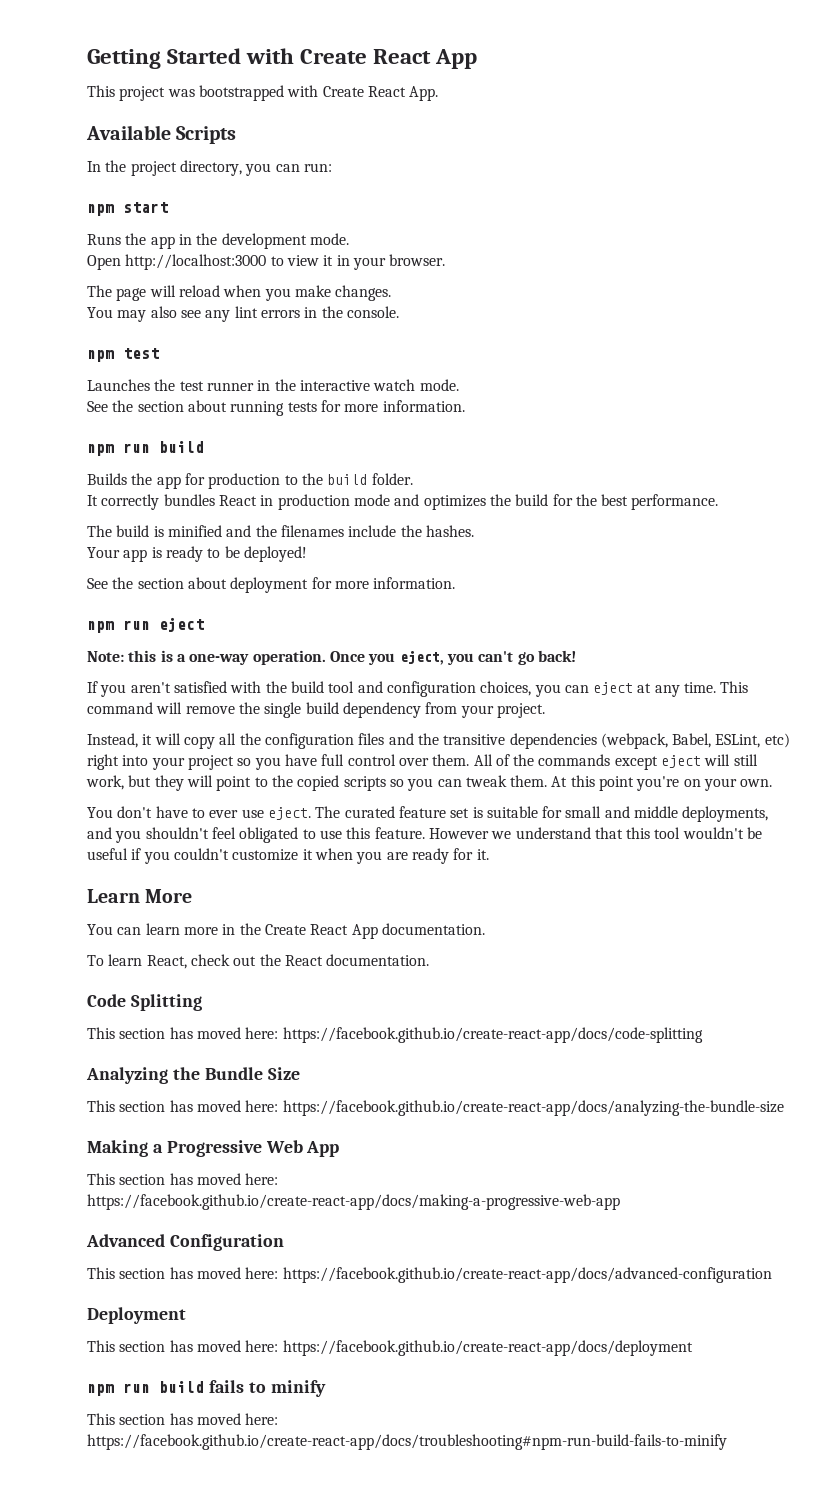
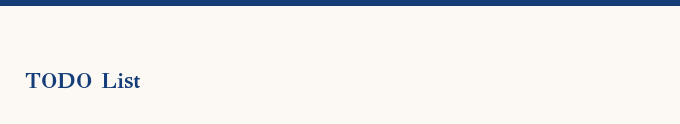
[87,48,478,69] [87,85,439,101] [86,125,237,144] [87,160,332,176] [87,202,168,216] [87,233,349,249] [87,254,446,270] [87,285,392,301] [87,306,399,322] [87,348,159,362] [87,379,459,391] [87,400,465,416] [87,441,204,456] [87,473,413,489] [87,494,719,510] [87,525,474,537] [87,546,307,562] [87,577,456,593] [87,617,204,633] [87,650,576,665] [87,681,749,697] [87,702,545,718] [87,733,790,749] [87,754,758,770] [86,775,773,791] [87,806,769,822] [87,827,763,843] [87,848,489,864] [87,889,193,903] [87,923,485,939] [87,954,430,969] [87,994,202,1011] [87,1027,703,1043] [86,1067,300,1084] [87,1100,784,1116] [87,1140,340,1157] [87,1173,279,1185] [87,1194,620,1210] [86,1234,284,1251] [87,1267,772,1283] [87,1307,186,1324] [87,1340,693,1356] [87,1380,326,1397] [87,1413,279,1425] [87,1434,727,1450] Getting Started with Create React App // This project was bootstrapped with Create React App. // Available Scripts // In the project directory, you can run: // npm start // Runs the app in the development mode. // Open http://localhost:3000 to view it in your browser. // The page will reload when you make changes. // You may also see any lint errors in the console. // npm test // Launches the test runner in the interactive watch mode. // See the section about running tests for more information. // npm run build // Builds the app for production to the build folder. // It correctly bundles React in production mode and optimizes the build for the best performance. // The build is minified and the filenames include the hashes. // Your app is ready to be deployed! // See the section about deployment for more information. // npm run eject // Note: this is a one-way operation. Once you eject, you can't go back! // If you aren't satisfied with the build tool and configuration choices, you can eject at any time. This command will remove the single build dependency from your project. // Instead, it will copy all the configuration files and the transitive dependencies (webpack, Babel, ESLint, etc) right into your project so you have full control over them. All of the commands except eject will still work, but they will point to the copied scripts so you can tweak them. At this point you're on your own. // You don't have to ever use eject. The curated feature set is suitable for small and middle deployments, and you shouldn't feel obligated to use this feature. However we understand that this tool wouldn't be useful if you couldn't customize it when you are ready for it. // Learn More // You can learn more in the Create React App documentation. // To learn React, check out the React documentation. // Code Splitting // This section has moved here: https://facebook.github.io/create-react-app/docs/code-splitting // Analyzing the Bundle Size // This section has moved here: https://facebook.github.io/create-react-app/docs/analyzing-the-bundle-size // Making a Progressive Web App // This section has moved here: https://facebook.github.io/create-react-app/docs/making-a-progressive-web-app // Advanced Configuration // This section has moved here: https://facebook.github.io/create-react-app/docs/advanced-configuration // Deployment // This section has moved here: https://facebook.github.io/create-react-app/docs/deployment // npm run build fails to minify // This section has moved here: https://facebook.github.io/create-react-app/docs/troubleshooting#npm-run-build-fails-to-minify -> [25,73,141,89] TODO List

